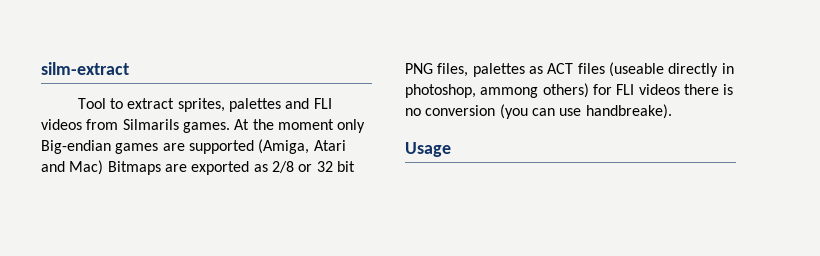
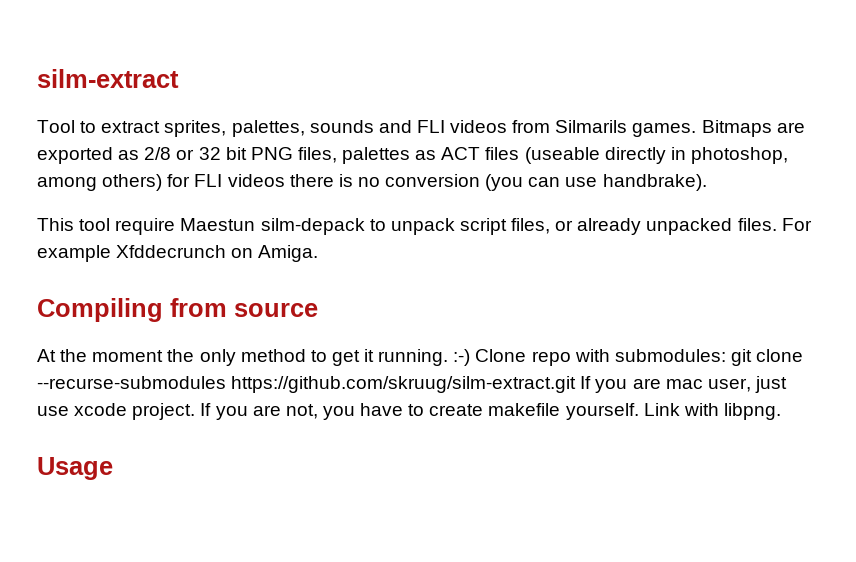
[229,98,282,112] palettes -> [231,120,374,137] palettes, sounds
[234,119,366,133] [41,139,346,154] [41,160,104,175] At the moment only Big-endian games are supported (Amiga, Atari and Mac) -> (697, 130) none
[480,87,539,98] ammong -> [37,177,97,191] among
[585,104,672,119] handbreake). -> [602,174,707,191] [37,218,812,235] [37,245,319,262] [37,298,318,322] [37,349,804,366] [37,376,787,393] [37,403,781,420] handbrake). // This tool require Maestun silm-depack to unpack script files, or already unpacked files. For example Xfddecrunch on Amiga. // Compiling from source // At the moment the only method to get it running. :-) Clone repo with submodules: git clone --recurse-submodules https://github.com/skruug/silm-extract.git If you are mac user, just use xcode project. If you are not, you have to create makefile yourself. Link with libpng.

